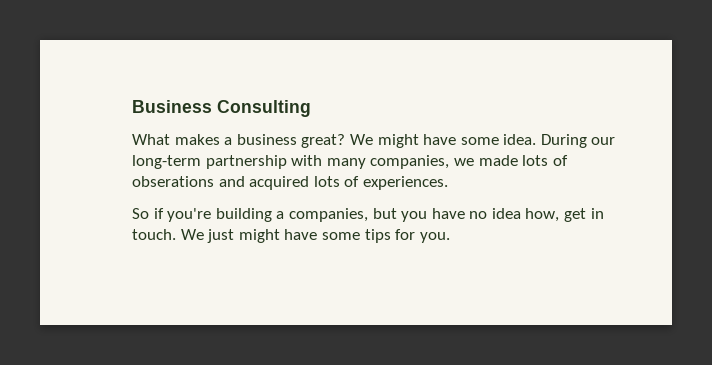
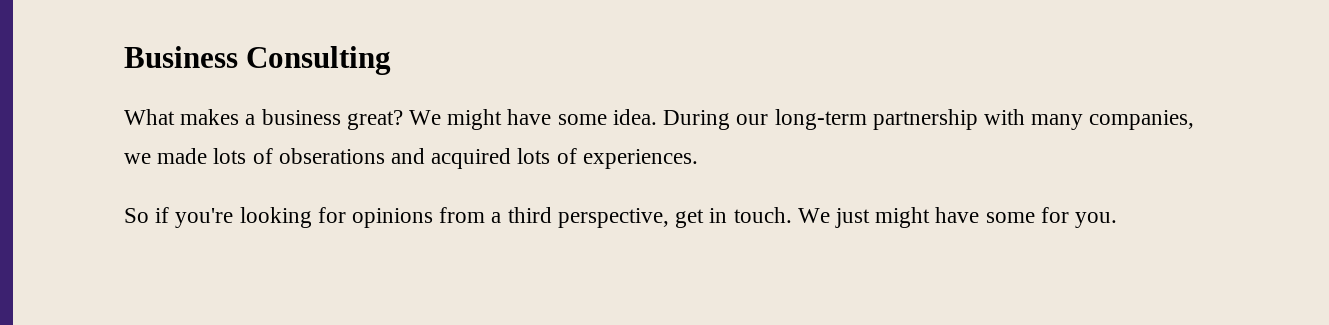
[215,208,560,222] building a companies, but you have no idea how, -> [239,207,669,228] looking for opinions from a third perspective,
[364,229,391,243] tips -> (1035, 217) none

